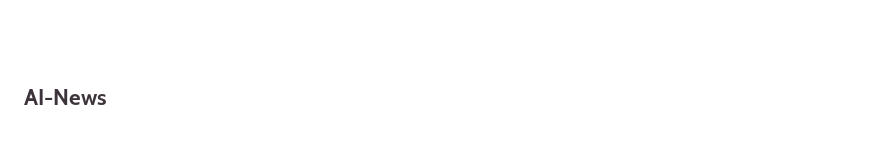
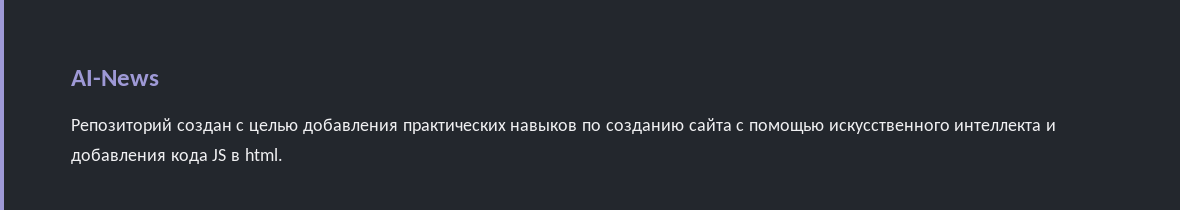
(107, 97) none -> [71,118,1057,134] [71,148,283,164] // Репозиторий создан с целью добавления практических навыков по созданию сайта с помощью искусственного интеллекта и добавления кода JS в html.

